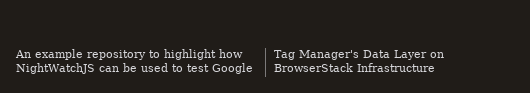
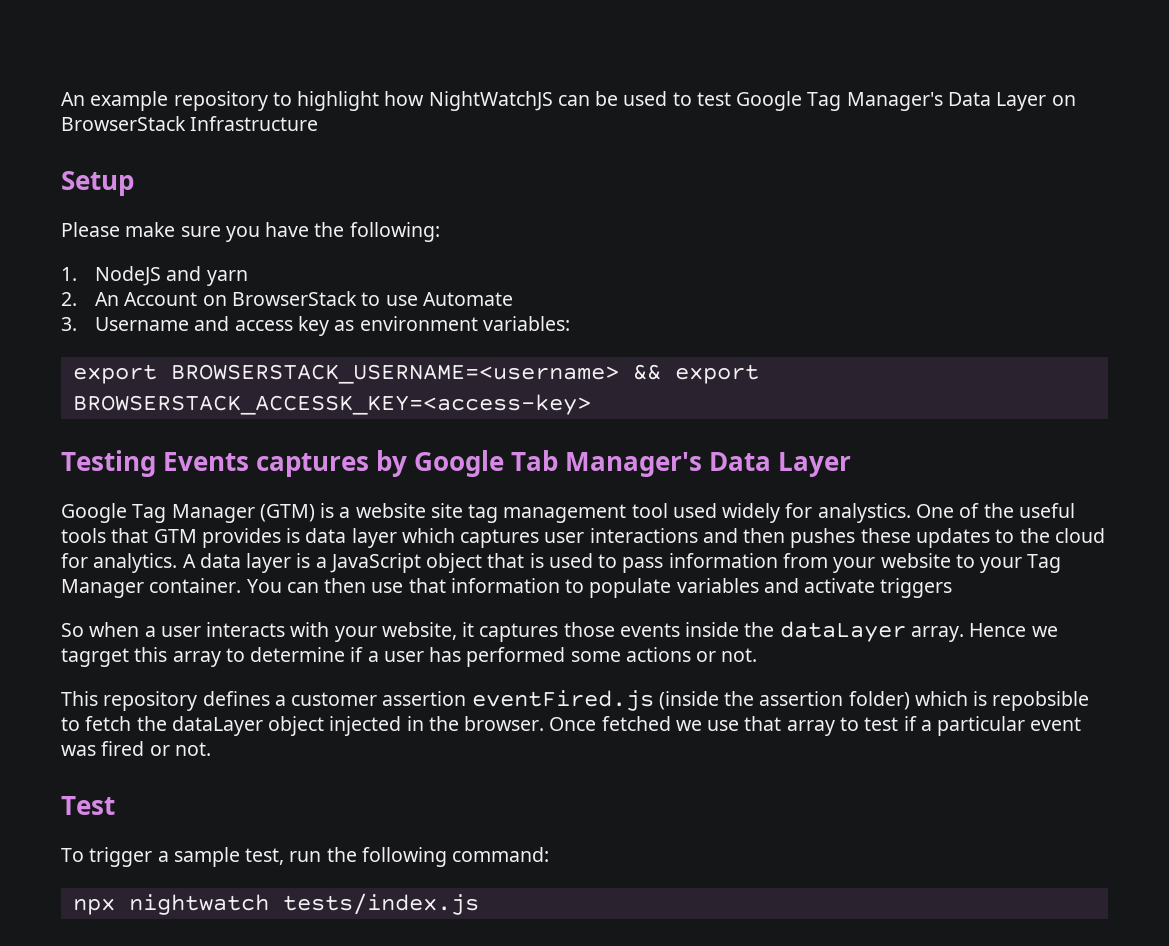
(435, 67) none -> [61,171,134,196] [61,222,440,242] [61,266,248,286] [61,291,513,306] [61,316,570,336] [72,364,759,384] [72,394,591,415] [61,450,852,477] [61,503,1075,523] [61,528,1105,548] [61,553,1062,573] [61,578,953,598] [61,621,1058,642] [61,647,758,667] [61,690,1090,711] [61,716,1082,736] [61,741,211,756] [61,796,115,815] [61,847,550,867] [72,893,479,915] // Setup // Please make sure you have the following: // 1. NodeJS and yarn // 2. An Account on BrowserStack to use Automate // 3. Username and access key as environment variables: // export BROWSERSTACK_USERNAME=<username> && export BROWSERSTACK_ACCESSK_KEY=<access-key> // Testing Events captures by Google Tab Manager's Data Layer // Google Tag Manager (GTM) is a website site tag management tool used widely for analystics. One of the useful tools that GTM provides is data layer which captures user interactions and then pushes these updates to the cloud for analytics. A data layer is a JavaScript object that is used to pass information from your website to your Tag Manager container. You can then use that information to populate variables and activate triggers // So when a user interacts with your website, it captures those events inside the dataLayer array. Hence we tagrget this array to determine if a user has performed some actions or not. // This repository defines a customer assertion eventFired.js (inside the assertion folder) which is repobsible to fetch the dataLayer object injected in the browser. Once fetched we use that array to test if a particular event was fired or not. // Test // To trigger a sample test, run the following command: // npx nightwatch tests/index.js

